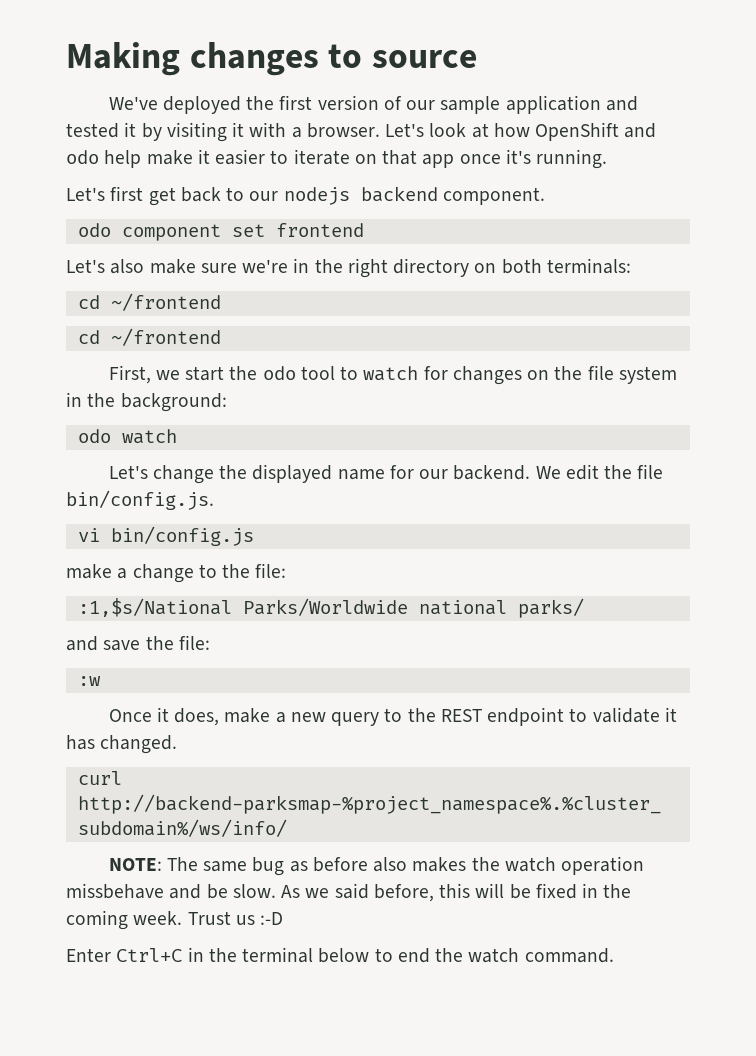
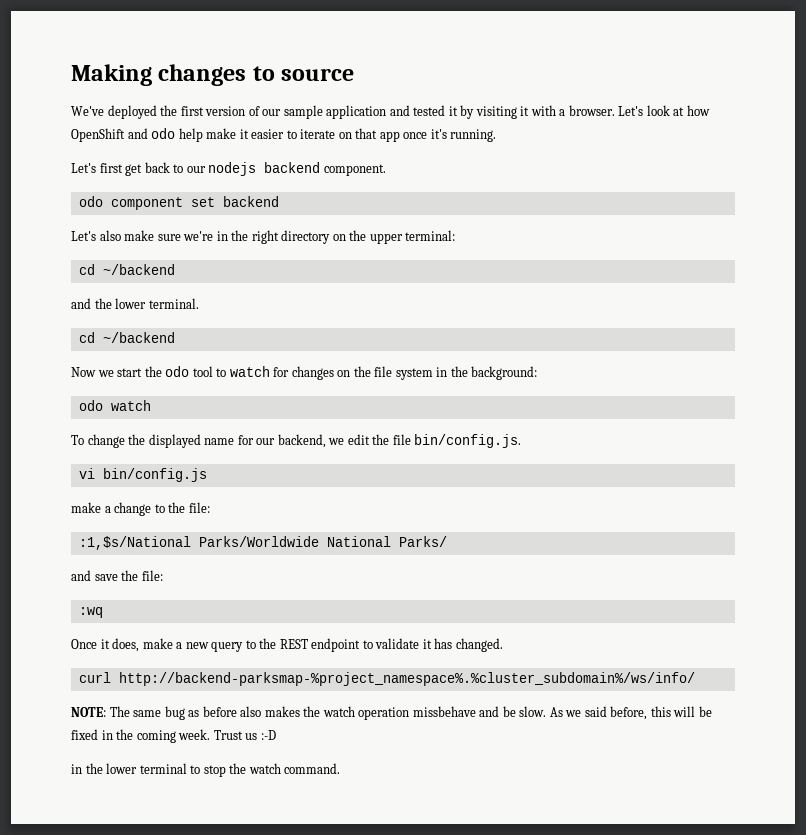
[275,223,364,237] frontend -> [222,196,279,207] backend
[501,258,631,274] [77,293,221,311] [77,328,221,346] [108,365,151,384] both terminals: // cd ~/frontend // cd ~/frontend // First, -> [349,230,456,244] [78,264,175,275] [71,298,199,309] [78,332,175,343] [71,367,96,377] the upper terminal: // cd ~/backend // and the lower terminal. // cd ~/backend // Now
[108,465,148,479] Let's -> [71,435,84,445] To
[453,465,561,480] backend. We -> [277,434,345,448] backend, we
[418,598,584,618] national parks/ -> [326,536,447,547] National Parks/
[77,676,101,686] :w -> [78,607,103,618] :wq
[66,947,430,963] Enter Ctrl+C in the terminal below to end -> [71,763,226,777] in the lower terminal to stop

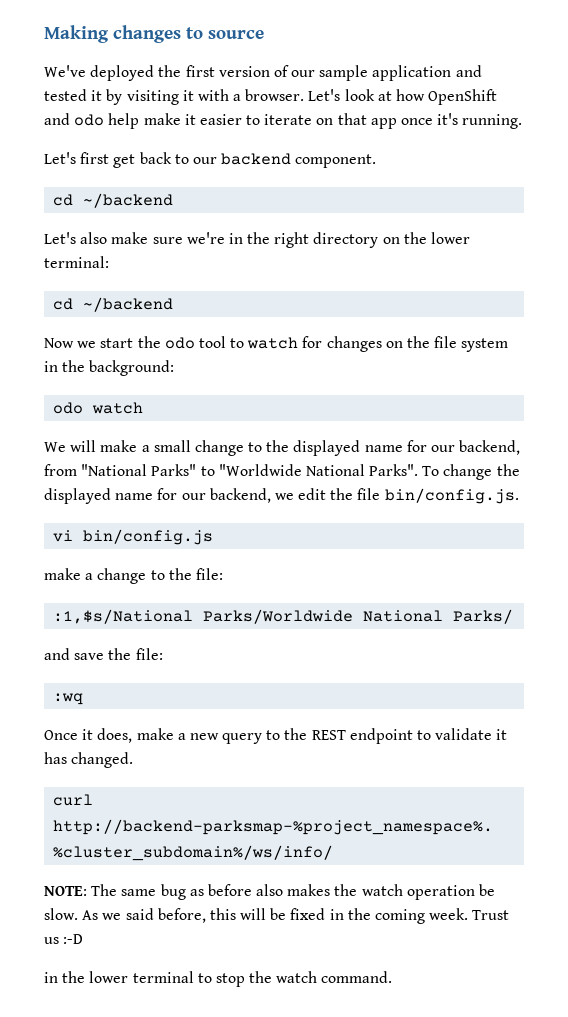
[208,162,257,176] nodejs -> (217, 160) none
[78,196,279,210] odo component set backend -> [53,193,174,208] cd ~/backend
[369,233,403,244] upper -> [431,232,471,244] lower
[71,298,199,309] [78,332,175,343] // and the lower terminal. // cd ~/backend -> (174, 304) none
(151, 405) none -> [44,440,521,456] [44,464,419,476] We will make a small change to the displayed name for our backend, from "National Parks" to "Worldwide National Parks".
[412,706,500,717] missbehave and -> (475, 892) none

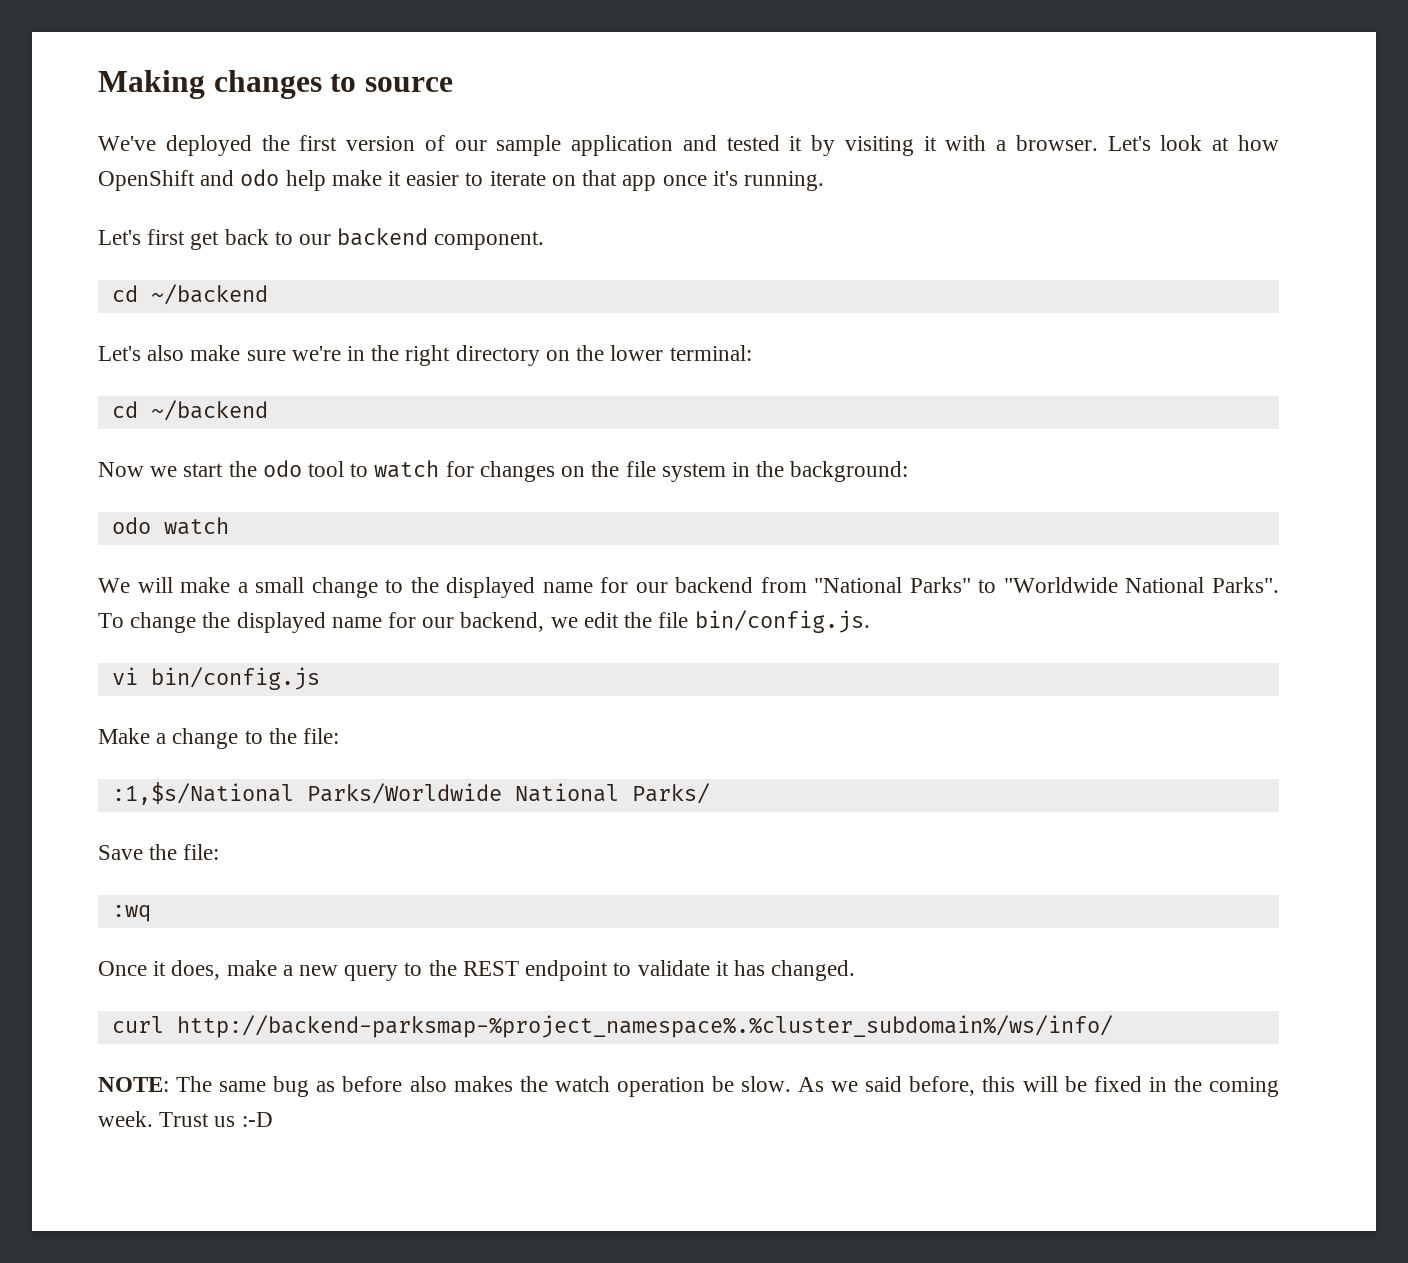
[459,440,521,455] backend, -> [675,577,754,593] backend
[44,568,81,580] make -> [98,728,150,744] Make
[44,648,105,660] and save -> [98,845,143,860] Save
[44,971,393,987] // in the lower terminal to stop the watch command. -> (273, 1119) none

